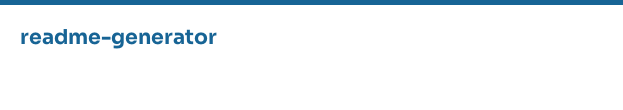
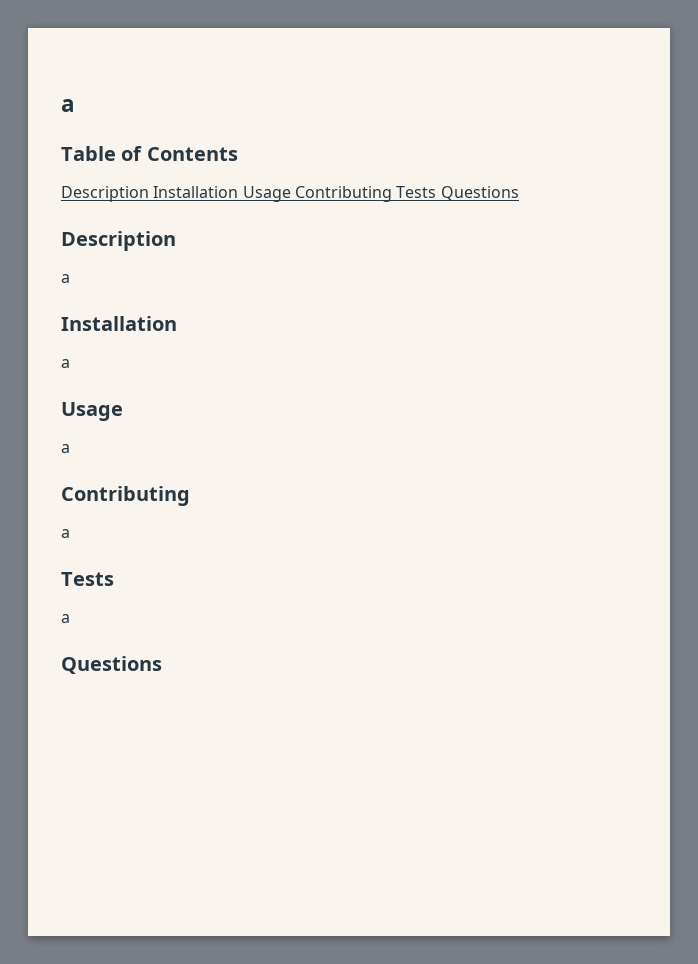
[20,29,217,49] readme-generator -> [61,99,75,112] [61,146,238,161] [61,186,519,202] [61,231,176,251] [61,274,70,283] [61,316,177,331] [61,359,70,368] [61,402,123,421] [61,444,70,453] [61,486,190,506] [61,529,70,538] [61,572,114,586] [61,614,70,623] [61,656,162,674] a // Table of Contents // Description Installation Usage Contributing Tests Questions // Description // a // Installation // a // Usage // a // Contributing // a // Tests // a // Questions

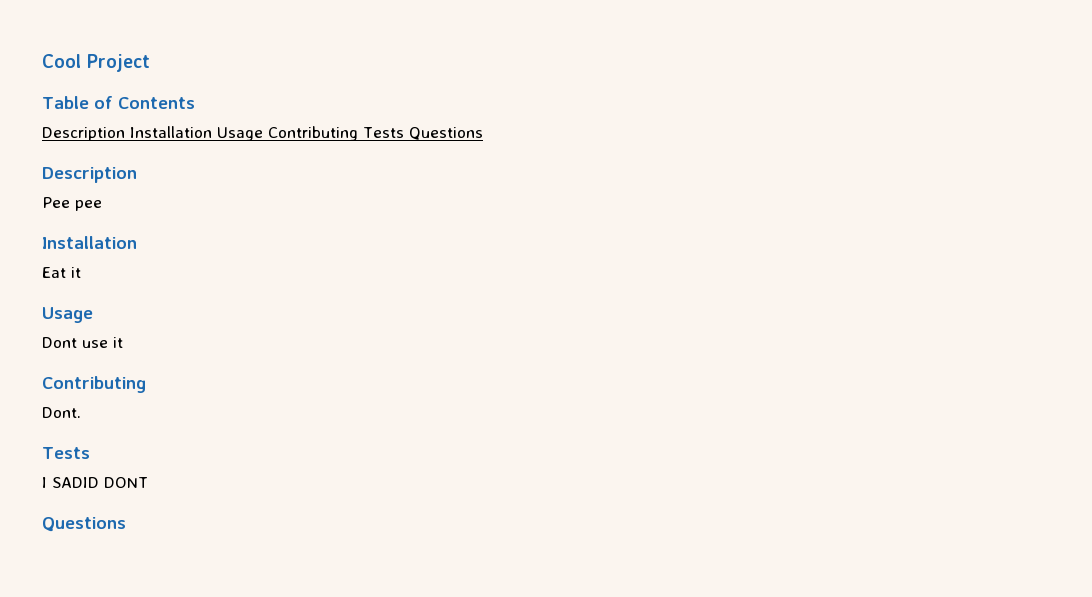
[61,99,75,112] a -> [42,54,150,72] Cool Project
[61,274,70,283] a -> [42,197,102,211] Pee pee
[61,359,70,368] a -> [42,267,81,278] Eat it
[61,444,70,453] a -> [42,337,123,348] Dont use it
[61,529,70,538] a -> [42,407,81,418] Dont.
[61,614,70,623] a -> [42,477,148,488] I SADID DONT

